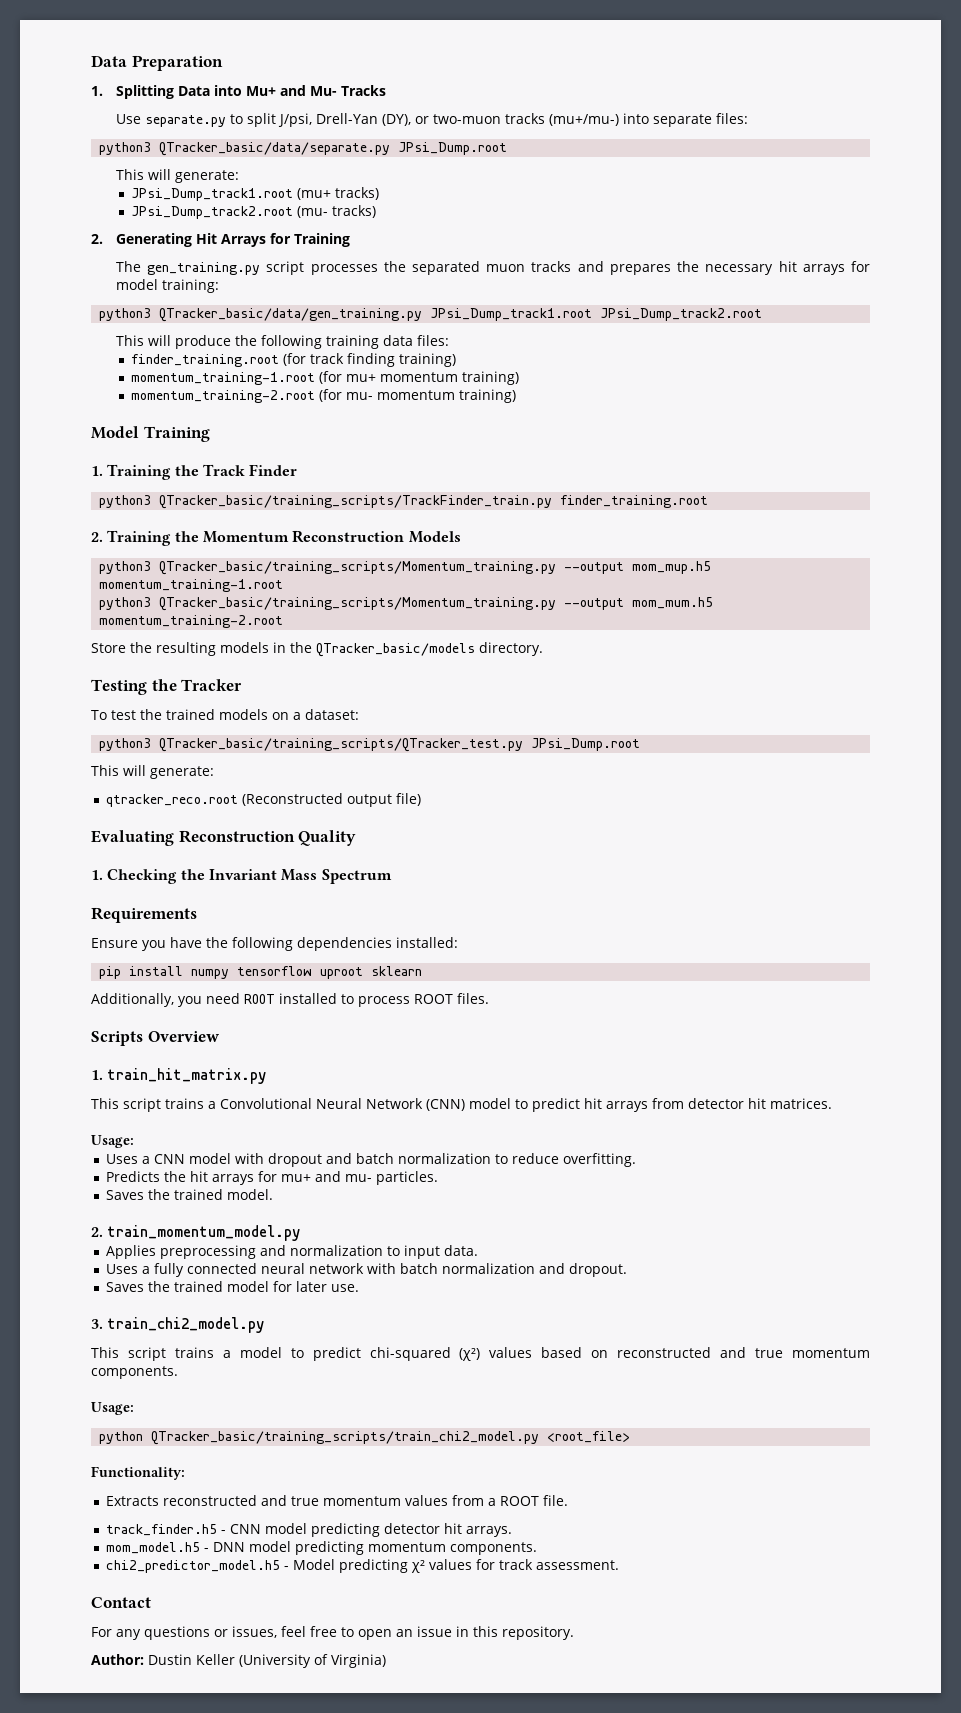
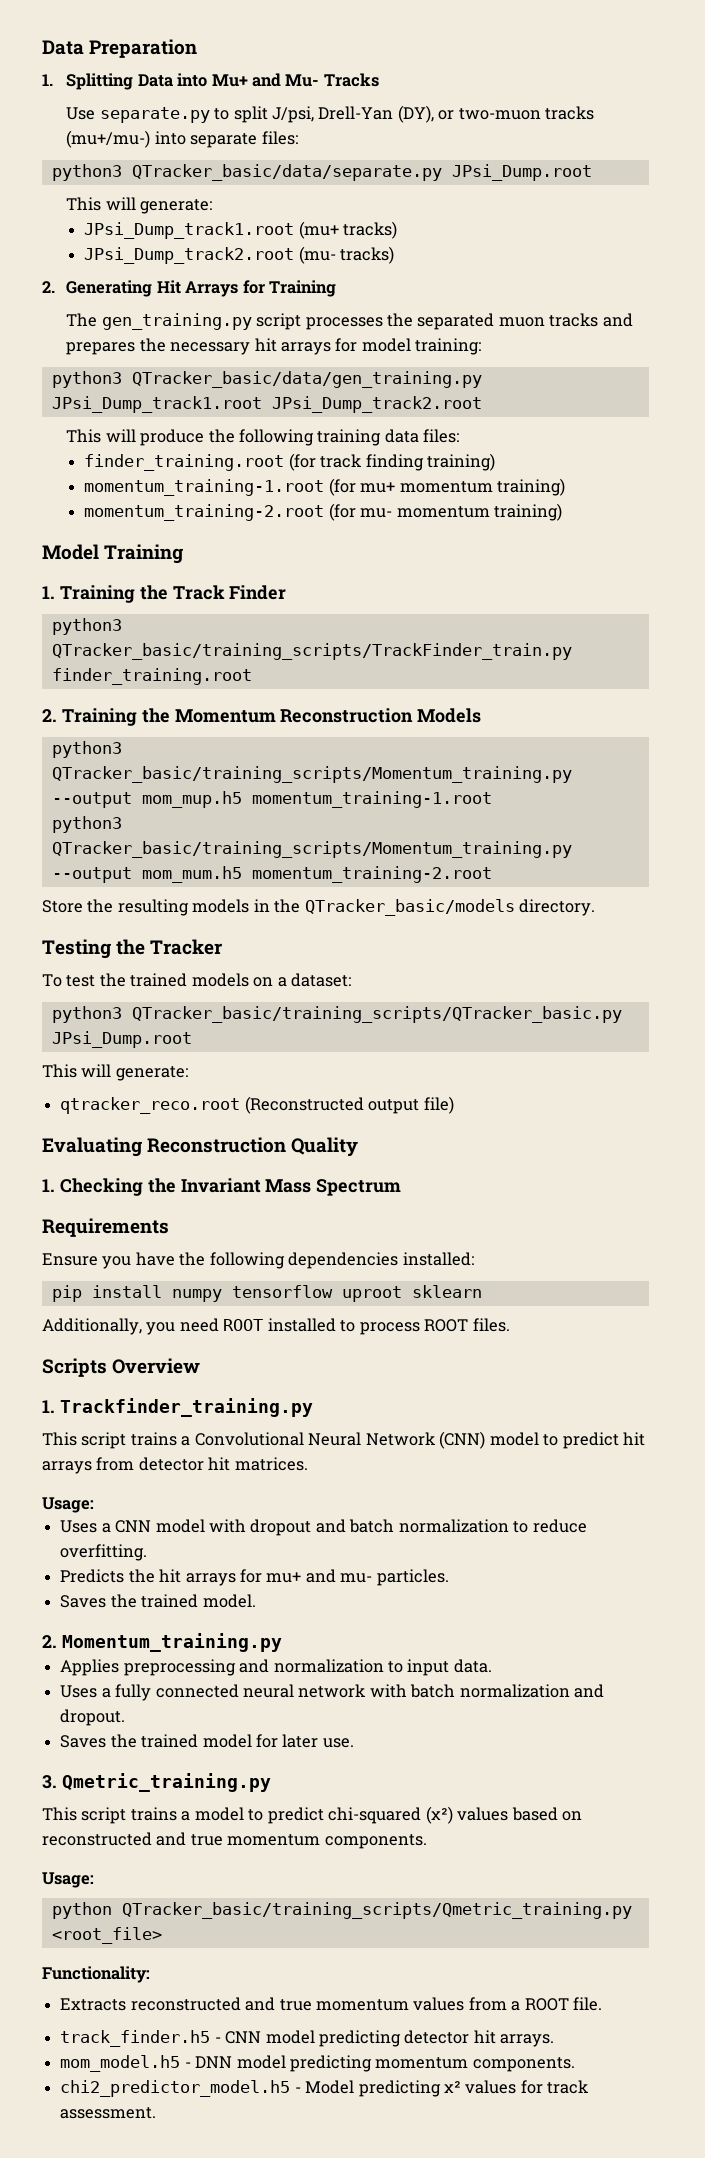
[159,738,524,752] QTracker_basic/training_scripts/QTracker_test.py -> [131,1006,622,1023] QTracker_basic/training_scripts/QTracker_basic.py
[107,1068,267,1084] train_hit_matrix.py -> [59,1398,313,1417] Trackfinder_training.py
[107,1225,301,1241] train_momentum_model.py -> [61,1633,282,1652] Momentum_training.py
[107,1317,265,1333] train_chi2_model.py -> [61,1773,271,1792] Qmetric_training.py
[151,1431,540,1445] QTracker_basic/training_scripts/train_chi2_model.py -> [121,1902,632,1919] QTracker_basic/training_scripts/Qmetric_training.py
[91,1597,151,1608] [91,1626,574,1640] [91,1654,386,1668] // Contact // For any questions or issues, feel free to open an issue in this repository. // Author: Dustin Keller (University of Virginia) -> (157, 2113) none

